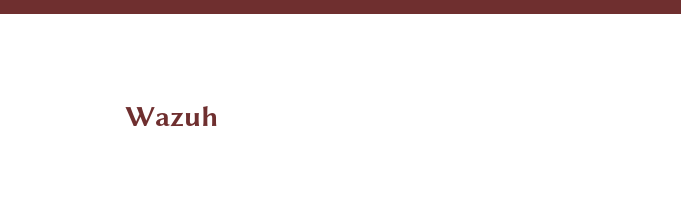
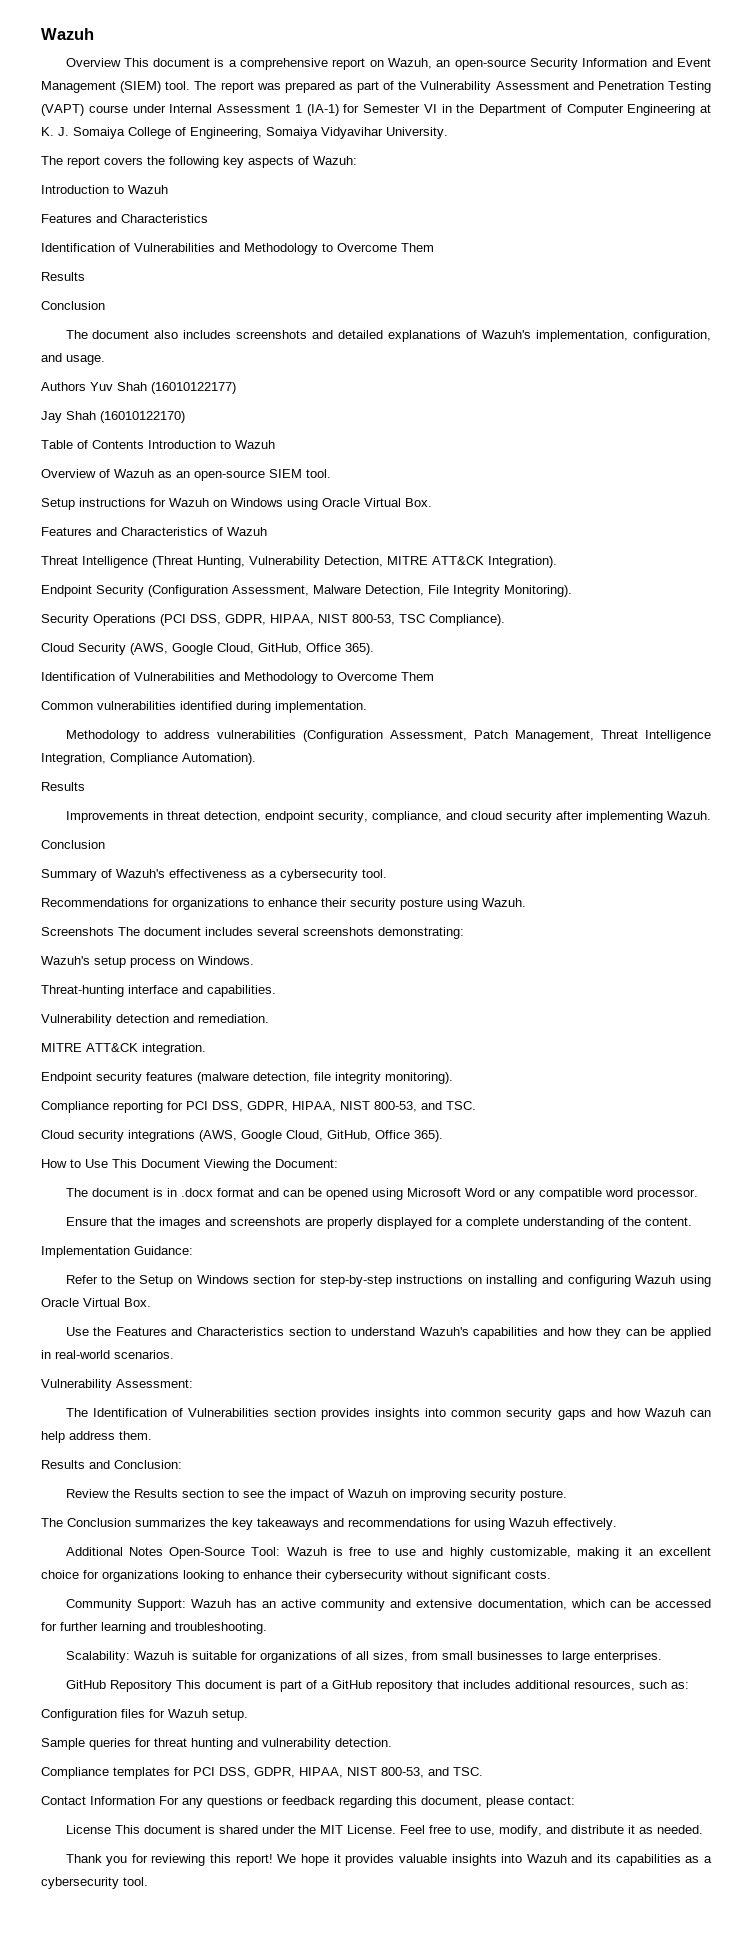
[125,106,219,127] Wazuh -> [41,28,94,40] [65,58,712,70] [41,81,711,93] [41,104,711,116] [41,127,448,139] [41,156,357,168] [41,185,168,194] [41,214,208,223] [41,243,434,255] [41,272,85,281] [41,301,105,310] [65,330,711,342] [41,353,105,365] [41,382,236,394] [41,411,185,423] [41,440,275,449] [41,469,331,481] [41,498,432,510] [41,527,267,536] [41,556,557,568] [41,585,572,597] [41,614,505,626] [41,643,374,655] [41,672,434,684] [41,701,367,713] [65,730,711,742] [41,753,256,765] [41,782,85,791] [65,811,711,823] [41,840,105,849] [41,869,387,881] [41,898,526,910] [41,927,464,939] [41,956,254,968] [41,985,276,997] [41,1014,269,1026] [41,1043,206,1055] [41,1072,453,1084] [41,1101,476,1113] [41,1130,443,1142] [41,1159,338,1171] [65,1188,698,1200] [65,1217,692,1229] [41,1246,193,1258] [65,1275,711,1287] [41,1298,151,1307] [65,1327,711,1339] [41,1350,174,1359] [41,1379,193,1391] [65,1408,711,1420] [41,1431,152,1443] [41,1460,182,1469] [65,1489,567,1501] [41,1518,617,1530] [65,1547,711,1559] [41,1570,551,1582] [65,1599,711,1611] [41,1622,267,1634] [65,1651,662,1663] [65,1680,689,1692] [41,1709,248,1721] [41,1738,392,1750] [41,1767,483,1779] [41,1796,575,1808] [65,1825,703,1837] [65,1854,712,1866] [41,1877,148,1889] Wazuh // Overview This document is a comprehensive report on Wazuh, an open-source Security Information and Event Management (SIEM) tool. The report was prepared as part of the Vulnerability Assessment and Penetration Testing (VAPT) course under Internal Assessment 1 (IA-1) for Semester VI in the Department of Computer Engineering at K. J. Somaiya College of Engineering, Somaiya Vidyavihar University. // The report covers the following key aspects of Wazuh: // Introduction to Wazuh // Features and Characteristics // Identification of Vulnerabilities and Methodology to Overcome Them // Results // Conclusion // The document also includes screenshots and detailed explanations of Wazuh's implementation, configuration, and usage. // Authors Yuv Shah (16010122177) // Jay Shah (16010122170) // Table of Contents Introduction to Wazuh // Overview of Wazuh as an open-source SIEM tool. // Setup instructions for Wazuh on Windows using Oracle Virtual Box. // Features and Characteristics of Wazuh // Threat Intelligence (Threat Hunting, Vulnerability Detection, MITRE ATT&CK Integration). // Endpoint Security (Configuration Assessment, Malware Detection, File Integrity Monitoring). // Security Operations (PCI DSS, GDPR, HIPAA, NIST 800-53, TSC Compliance). // Cloud Security (AWS, Google Cloud, GitHub, Office 365). // Identification of Vulnerabilities and Methodology to Overcome Them // Common vulnerabilities identified during implementation. // Methodology to address vulnerabilities (Configuration Assessment, Patch Management, Threat Intelligence Integration, Compliance Automation). // Results // Improvements in threat detection, endpoint security, compliance, and cloud security after implementing Wazuh. // Conclusion // Summary of Wazuh's effectiveness as a cybersecurity tool. // Recommendations for organizations to enhance their security posture using Wazuh. // Screenshots The document includes several screenshots demonstrating: // Wazuh's setup process on Windows. // Threat-hunting interface and capabilities. // Vulnerability detection and remediation. // MITRE ATT&CK integration. // Endpoint security features (malware detection, file integrity monitoring). // Compliance reporting for PCI DSS, GDPR, HIPAA, NIST 800-53, and TSC. // Cloud security integrations (AWS, Google Cloud, GitHub, Office 365). // How to Use This Document Viewing the Document: // The document is in .docx format and can be opened using Microsoft Word or any compatible word processor. // Ensure that the images and screenshots are properly displayed for a complete understanding of the content. // Implementation Guidance: // Refer to the Setup on Windows section for step-by-step instructions on installing and configuring Wazuh using Oracle Virtual Box. // Use the Features and Characteristics section to understand Wazuh's capabilities and how they can be applied in real-world scenarios. // Vulnerability Assessment: // The Identification of Vulnerabilities section provides insights into common security gaps and how Wazuh can help address them. // Results and Conclusion: // Review the Results section to see the impact of Wazuh on improving security posture. // The Conclusion summarizes the key takeaways and recommendations for using Wazuh effectively. // Additional Notes Open-Source Tool: Wazuh is free to use and highly customizable, making it an excellent choice for organizations looking to enhance their cybersecurity without significant costs. // Community Support: Wazuh has an active community and extensive documentation, which can be accessed for further learning and troubleshooting. // Scalability: Wazuh is suitable for organizations of all sizes, from small businesses to large enterprises. // GitHub Repository This document is part of a GitHub repository that includes additional resources, such as: // Configuration files for Wazuh setup. // Sample queries for threat hunting and vulnerability detection. // Compliance templates for PCI DSS, GDPR, HIPAA, NIST 800-53, and TSC. // Contact Information For any questions or feedback regarding this document, please contact: // License This document is shared under the MIT License. Feel free to use, modify, and distribute it as needed. // Thank you for reviewing this report! We hope it provides valuable insights into Wazuh and its capabilities as a cybersecurity tool.

